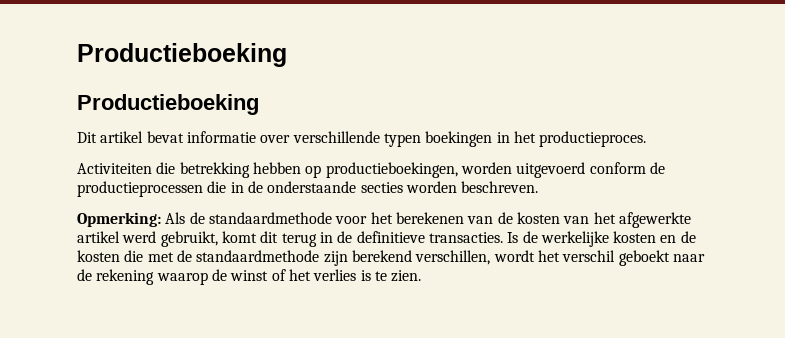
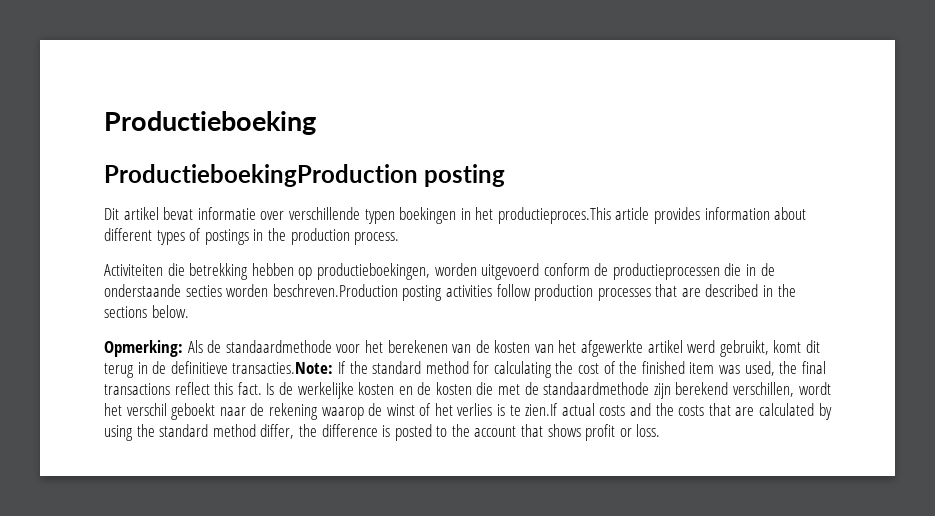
[77,43,287,67] [77,94,259,115] Productieboeking // Productieboeking -> [104,111,316,135] [104,164,506,187] Productieboeking // ProductieboekingProduction posting
[539,131,647,147] productieproces. -> [497,207,807,224] [104,228,400,245] productieproces.This article provides information about different types of postings in the production process.
[461,181,539,193] beschreven. -> [272,284,796,301] [104,305,189,318] beschreven.Production posting activities follow production processes that are described in the sections below.
[428,232,503,243] transacties. -> [232,361,826,378] [104,382,262,395] transacties.Note: If the standard method for calculating the cost of the finished item was used, the final transactions reflect this fact.
[391,270,422,282] zien. -> [525,403,832,420] [104,424,661,441] zien.If actual costs and the costs that are calculated by using the standard method differ, the difference is posted to the account that shows profit or loss.

